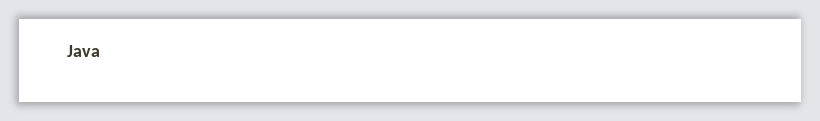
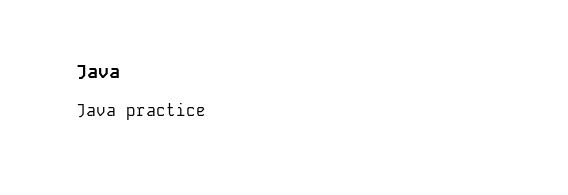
[67,45,100,57] Java -> [76,65,120,79] [76,102,206,120] Java // Java practice

